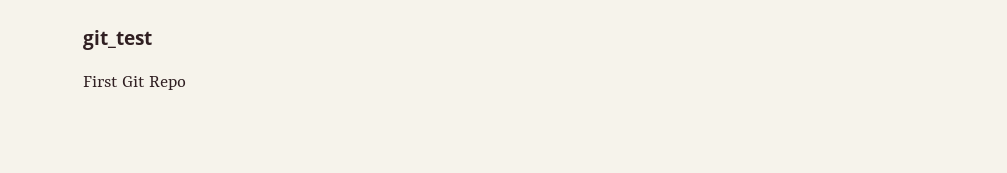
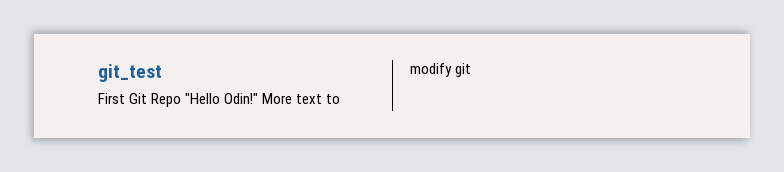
(186, 83) none -> [185,93,341,104] [410,63,472,77] "Hello Odin!" More text to modify git

